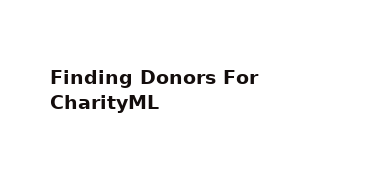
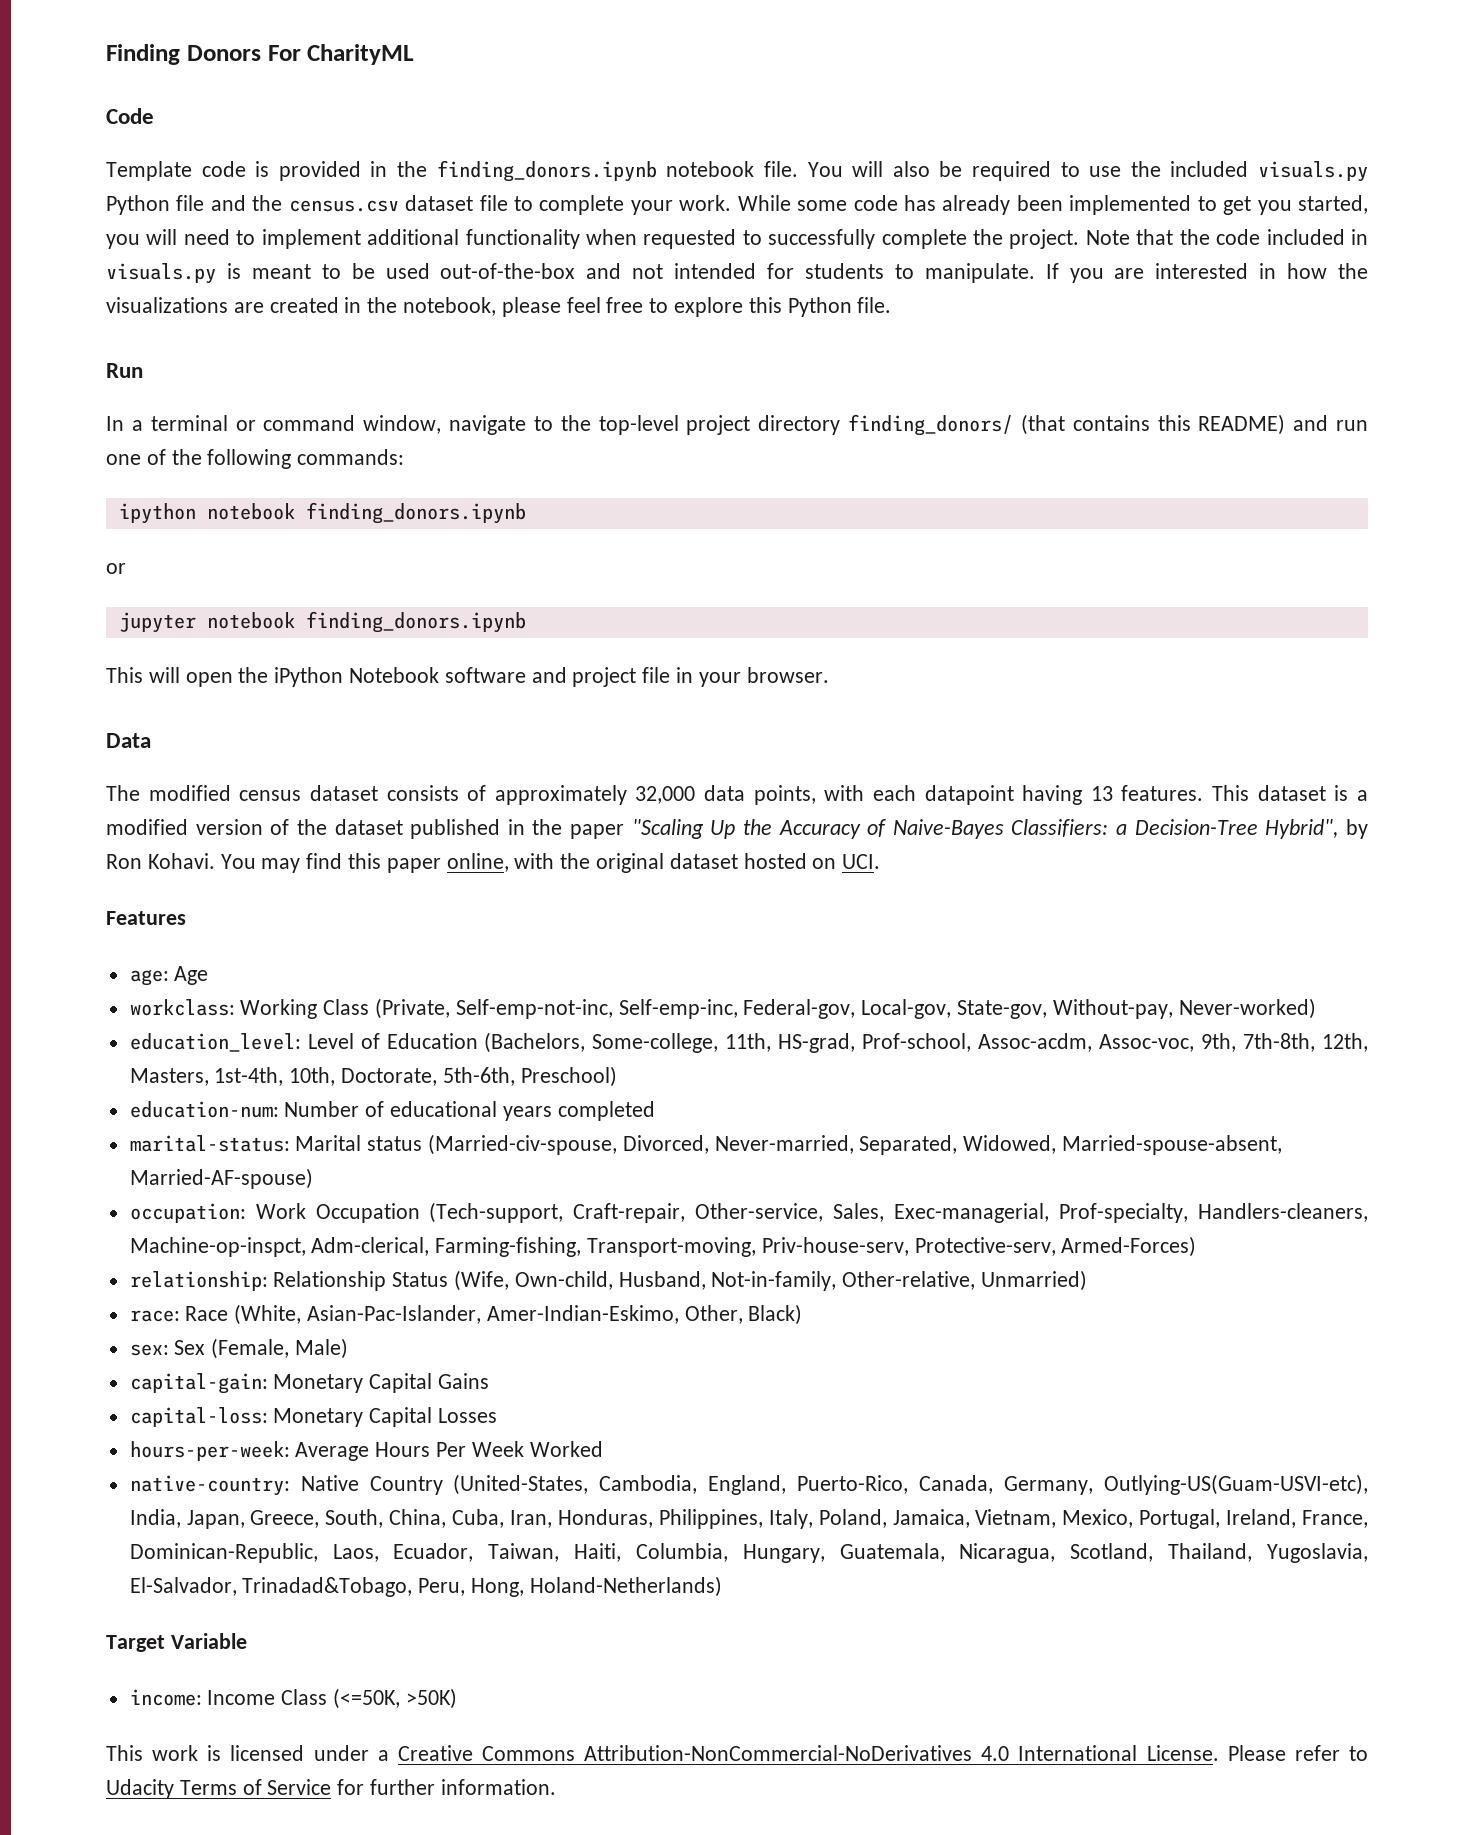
(159, 104) none -> [106,108,154,124] [106,160,1368,182] [106,195,1368,215] [106,229,1368,249] [106,263,1368,284] [106,297,892,317] [106,363,143,378] [106,414,1368,436] [106,449,405,469] [118,502,526,524] [106,563,126,574] [118,611,526,633] [106,667,829,687] [106,733,151,748] [106,785,1368,805] [106,819,1368,839] [106,853,881,873] [106,911,186,925] [129,966,209,986] [129,998,1316,1019] [129,1032,1368,1053] [129,1066,617,1087] [129,1101,655,1121] [129,1134,1283,1155] [129,1168,313,1189] [129,1202,1368,1223] [129,1236,1197,1257] [129,1270,1088,1291] [129,1304,803,1325] [129,1338,349,1359] [129,1373,490,1394] [129,1407,498,1427] [129,1441,603,1461] [129,1474,1368,1496] [129,1509,1368,1529] [129,1543,1368,1563] [129,1576,722,1597] [106,1633,247,1652] [129,1688,457,1709] [106,1745,1368,1761] [106,1779,556,1799] // Code // Template code is provided in the finding_donors.ipynb notebook file. You will also be required to use the included visuals.py Python file and the census.csv dataset file to complete your work. While some code has already been implemented to get you started, you will need to implement additional functionality when requested to successfully complete the project. Note that the code included in visuals.py is meant to be used out-of-the-box and not intended for students to manipulate. If you are interested in how the visualizations are created in the notebook, please feel free to explore this Python file. // Run // In a terminal or command window, navigate to the top-level project directory finding_donors/ (that contains this README) and run one of the following commands: // ipython notebook finding_donors.ipynb // or // jupyter notebook finding_donors.ipynb // This will open the iPython Notebook software and project file in your browser. // Data // The modified census dataset consists of approximately 32,000 data points, with each datapoint having 13 features. This dataset is a modified version of the dataset published in the paper "Scaling Up the Accuracy of Naive-Bayes Classifiers: a Decision-Tree Hybrid", by Ron Kohavi. You may find this paper online, with the original dataset hosted on UCI. // Features // age: Age // workclass: Working Class (Private, Self-emp-not-inc, Self-emp-inc, Federal-gov, Local-gov, State-gov, Without-pay, Never-worked) // education_level: Level of Education (Bachelors, Some-college, 11th, HS-grad, Prof-school, Assoc-acdm, Assoc-voc, 9th, 7th-8th, 12th, Masters, 1st-4th, 10th, Doctorate, 5th-6th, Preschool) // education-num: Number of educational years completed // marital-status: Marital status (Married-civ-spouse, Divorced, Never-married, Separated, Widowed, Married-spouse-absent, Married-AF-spouse) // occupation: Work Occupation (Tech-support, Craft-repair, Other-service, Sales, Exec-managerial, Prof-specialty, Handlers-cleaners, Machine-op-inspct, Adm-clerical, Farming-fishing, Transport-moving, Priv-house-serv, Protective-serv, Armed-Forces) // relationship: Relationship Status (Wife, Own-child, Husband, Not-in-family, Other-relative, Unmarried) // race: Race (White, Asian-Pac-Islander, Amer-Indian-Eskimo, Other, Black) // sex: Sex (Female, Male) // capital-gain: Monetary Capital Gains // capital-loss: Monetary Capital Losses // hours-per-week: Average Hours Per Week Worked // native-country: Native Country (United-States, Cambodia, England, Puerto-Rico, Canada, Germany, Outlying-US(Guam-USVI-etc), India, Japan, Greece, South, China, Cuba, Iran, Honduras, Philippines, Italy, Poland, Jamaica, Vietnam, Mexico, Portugal, Ireland, France, Dominican-Republic, Laos, Ecuador, Taiwan, Haiti, Columbia, Hungary, Guatemala, Nicaragua, Scotland, Thailand, Yugoslavia, El-Salvador, Trinadad&Tobago, Peru, Hong, Holand-Netherlands) // Target Variable // income: Income Class (<=50K, >50K) // This work is licensed under a Creative Commons Attribution-NonCommercial-NoDerivatives 4.0 International License. Please refer to Udacity Terms of Service for further information.

